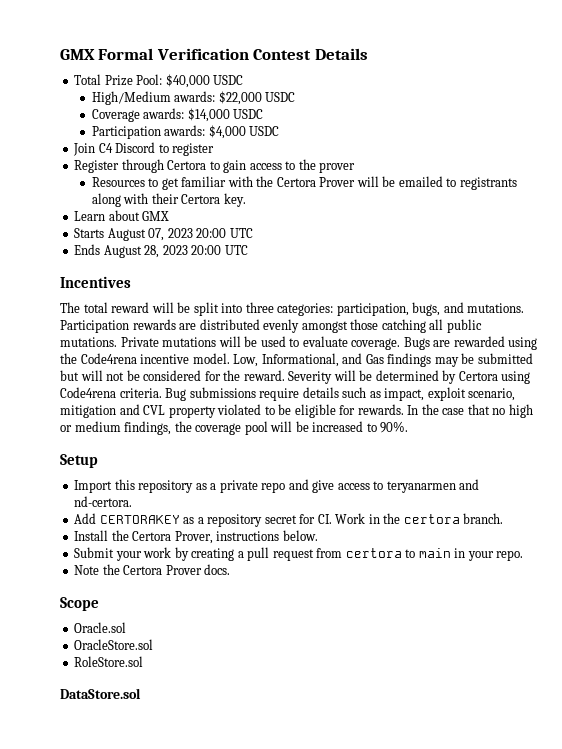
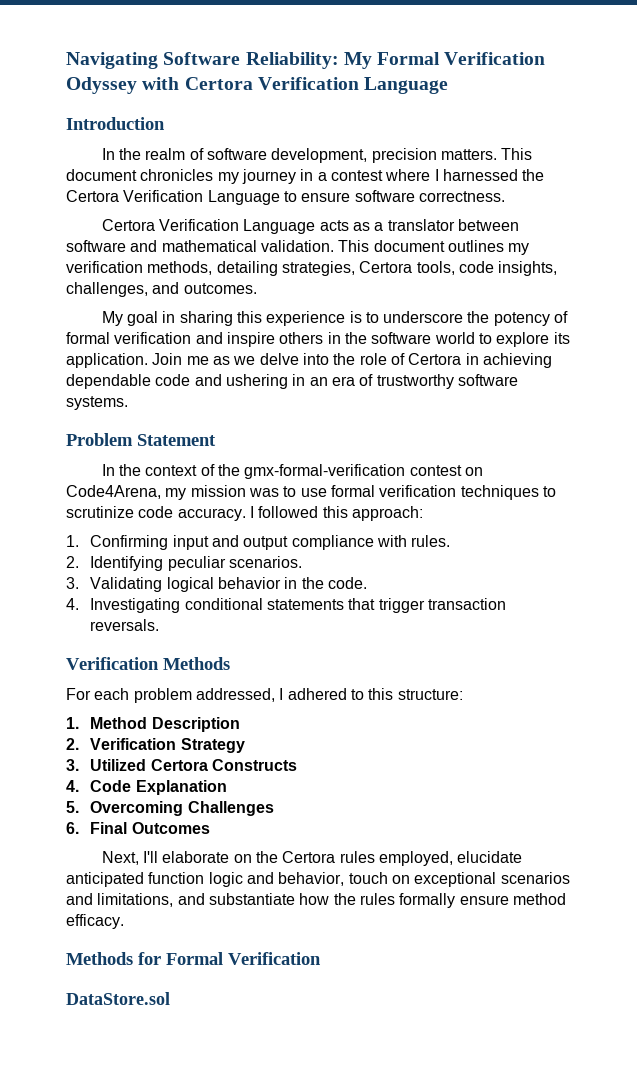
[60,48,368,60] [74,74,244,88] [91,91,296,105] [91,108,264,122] [91,125,280,139] [73,142,215,156] [74,159,356,173] [91,176,517,190] [91,193,246,207] [74,210,170,221] [74,228,253,241] [74,244,248,258] [60,276,131,288] [60,302,525,316] [60,319,482,333] [60,336,538,350] [60,353,533,367] [60,370,531,384] [60,387,516,401] [60,404,533,418] [60,421,409,435] [60,454,98,468] [74,479,480,493] [74,496,133,507] [74,513,504,527] [74,530,318,544] [74,547,524,561] [74,564,231,575] [60,597,99,611] [74,622,127,633] [74,639,154,650] [74,656,144,667] GMX Formal Verification Contest Details // Total Prize Pool: $40,000 USDC // High/Medium awards: $22,000 USDC // Coverage awards: $14,000 USDC // Participation awards: $4,000 USDC // Join C4 Discord to register // Register through Certora to gain access to the prover // Resources to get familiar with the Certora Prover will be emailed to registrants along with their Certora key. // Learn about GMX // Starts August 07, 2023 20:00 UTC // Ends August 28, 2023 20:00 UTC // Incentives // The total reward will be split into three categories: participation, bugs, and mutations. Participation rewards are distributed evenly amongst those catching all public mutations. Private mutations will be used to evaluate coverage. Bugs are rewarded using the Code4rena incentive model. Low, Informational, and Gas findings may be submitted but will not be considered for the reward. Severity will be determined by Certora using Code4rena criteria. Bug submissions require details such as impact, exploit scenario, mitigation and CVL property violated to be eligible for rewards. In the case that no high or medium findings, the coverage pool will be increased to 90%. // Setup // Import this repository as a private repo and give access to teryanarmen and nd-certora. // Add CERTORAKEY as a repository secret for CI. Work in the certora branch. // Install the Certora Prover, instructions below. // Submit your work by creating a pull request from certora to main in your repo. // Note the Certora Prover docs. // Scope // Oracle.sol // OracleStore.sol // RoleStore.sol -> [66,52,546,69] [66,77,449,94] [66,117,165,130] [101,148,533,163] [66,169,545,184] [66,190,505,205] [101,219,519,234] [66,240,530,255] [66,261,558,276] [66,282,257,297] [101,311,569,326] [66,332,570,347] [66,353,552,368] [66,374,518,389] [66,396,128,410] [66,433,216,446] [101,464,483,479] [66,485,556,500] [66,506,423,521] [66,535,451,550] [66,556,302,571] [66,577,367,592] [66,598,506,613] [90,619,160,631] [66,657,230,670] [66,688,463,703] [66,717,240,732] [66,738,245,753] [66,759,297,771] [66,780,227,795] [66,801,274,816] [66,822,210,834] [101,851,523,866] [66,872,570,887] [66,893,566,908] [66,914,124,929] [66,952,321,965] Navigating Software Reliability: My Formal Verification Odyssey with Certora Verification Language // Introduction // In the realm of software development, precision matters. This document chronicles my journey in a contest where I harnessed the Certora Verification Language to ensure software correctness. // Certora Verification Language acts as a translator between software and mathematical validation. This document outlines my verification methods, detailing strategies, Certora tools, code insights, challenges, and outcomes. // My goal in sharing this experience is to underscore the potency of formal verification and inspire others in the software world to explore its application. Join me as we delve into the role of Certora in achieving dependable code and ushering in an era of trustworthy software systems. // Problem Statement // In the context of the gmx-formal-verification contest on Code4Arena, my mission was to use formal verification techniques to scrutinize code accuracy. I followed this approach: // 1. Confirming input and output compliance with rules. // 2. Identifying peculiar scenarios. // 3. Validating logical behavior in the code. // 4. Investigating conditional statements that trigger transaction reversals. // Verification Methods // For each problem addressed, I adhered to this structure: // 1. Method Description // 2. Verification Strategy // 3. Utilized Certora Constructs // 4. Code Explanation // 5. Overcoming Challenges // 6. Final Outcomes // Next, I'll elaborate on the Certora rules employed, elucidate anticipated function logic and behavior, touch on exceptional scenarios and limitations, and substantiate how the rules formally ensure method efficacy. // Methods for Formal Verification

